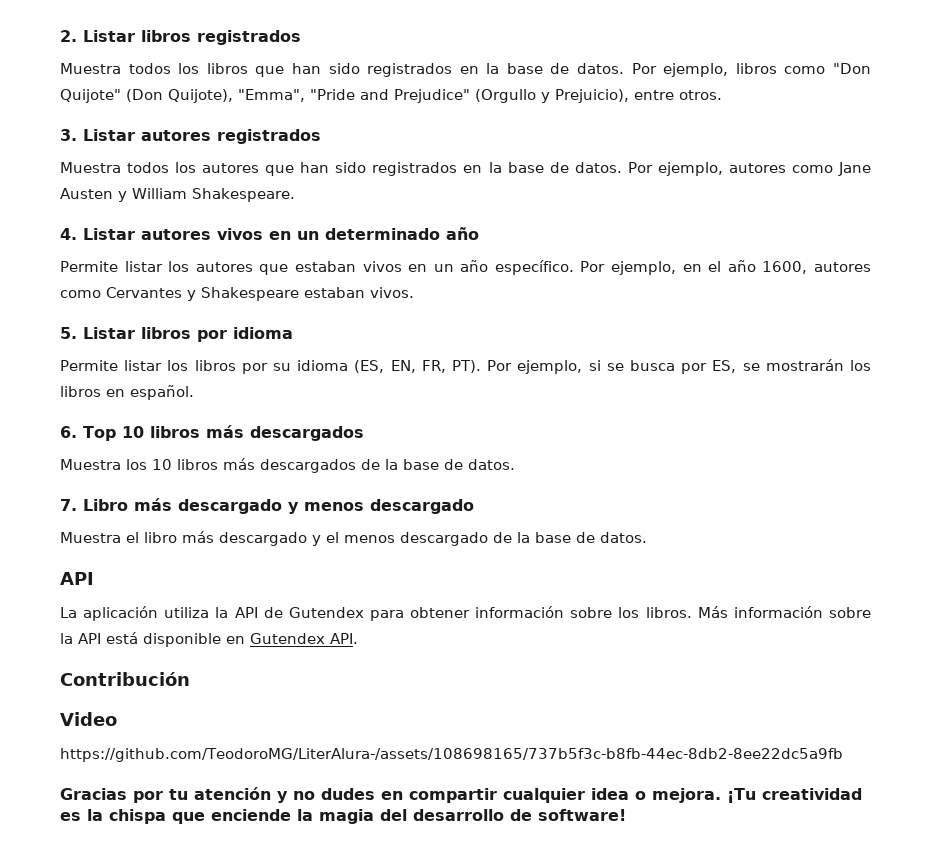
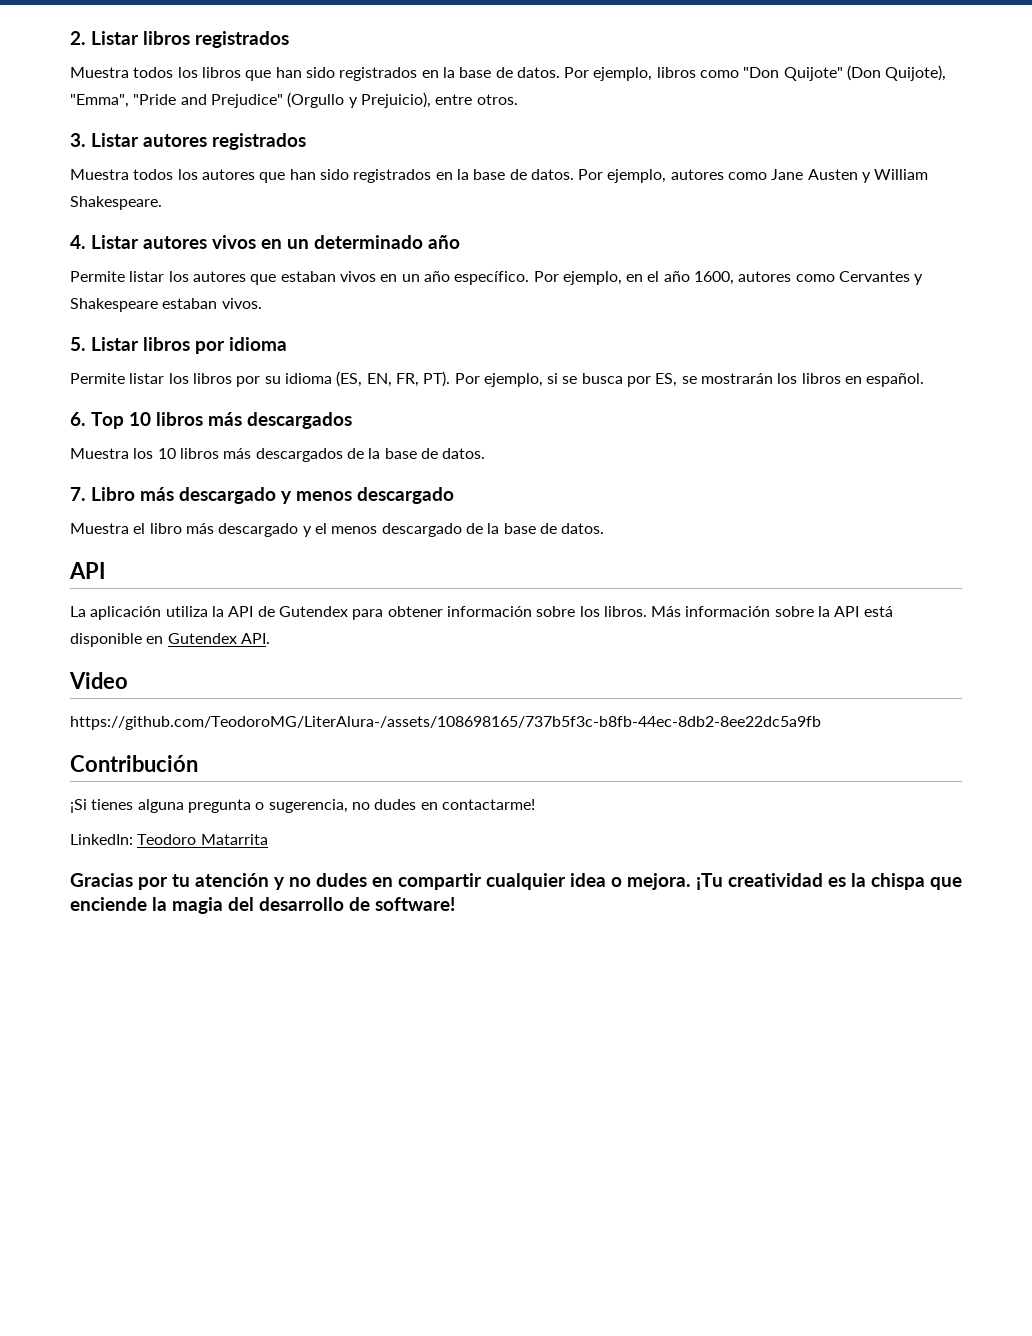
[60,672,190,686] // Contribución -> (270, 638) none
(843, 755) none -> [70,755,198,772] [70,799,535,813] [70,834,268,845] // Contribución // ¡Si tienes alguna pregunta o sugerencia, no dudes en contactarme! // LinkedIn: Teodoro Matarrita

